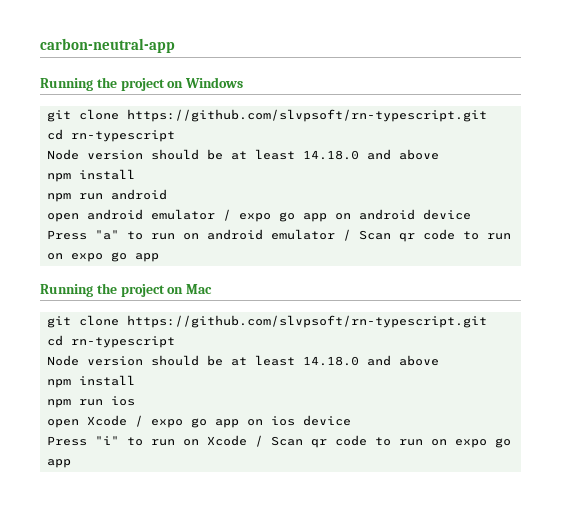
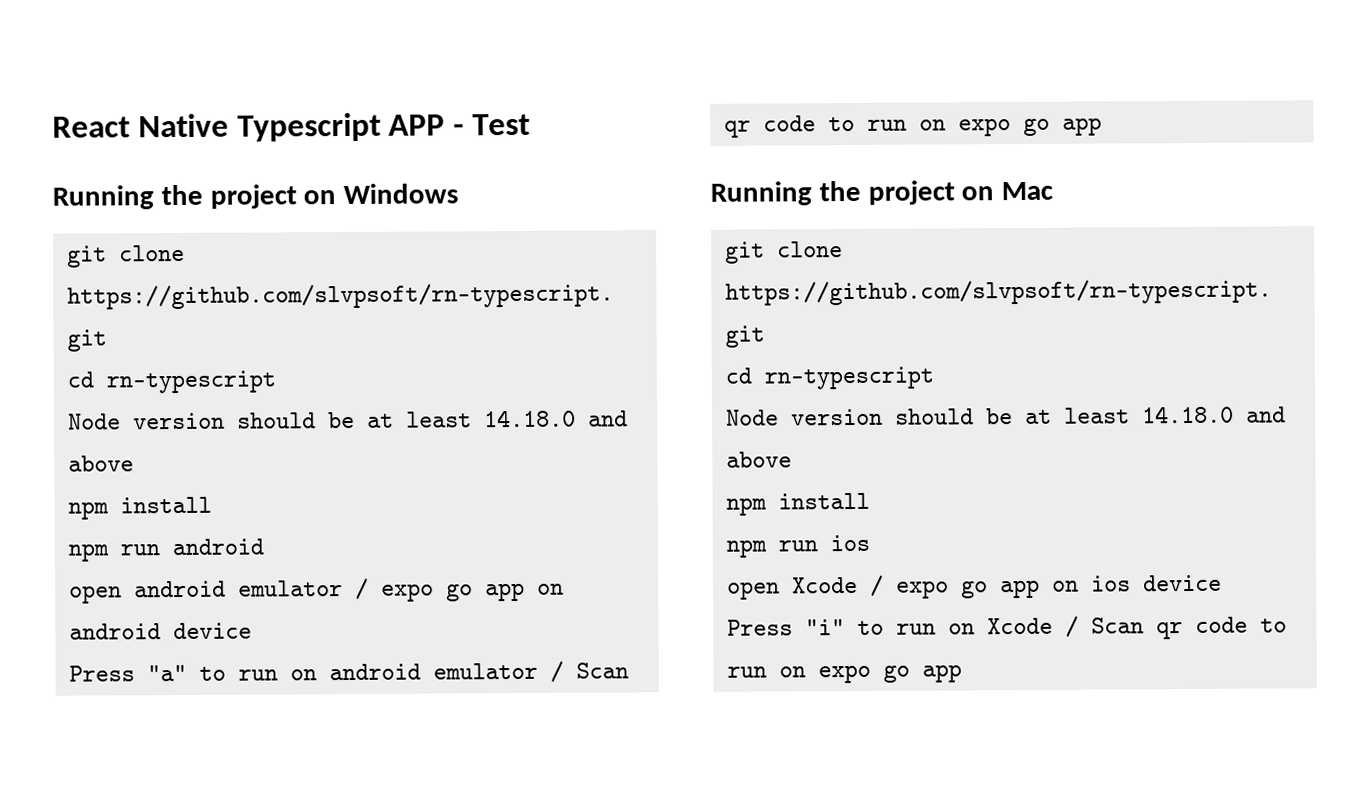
[40,38,175,53] carbon-neutral-app -> [52,112,530,142] React Native Typescript APP - Test

